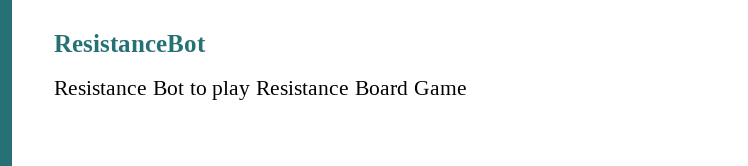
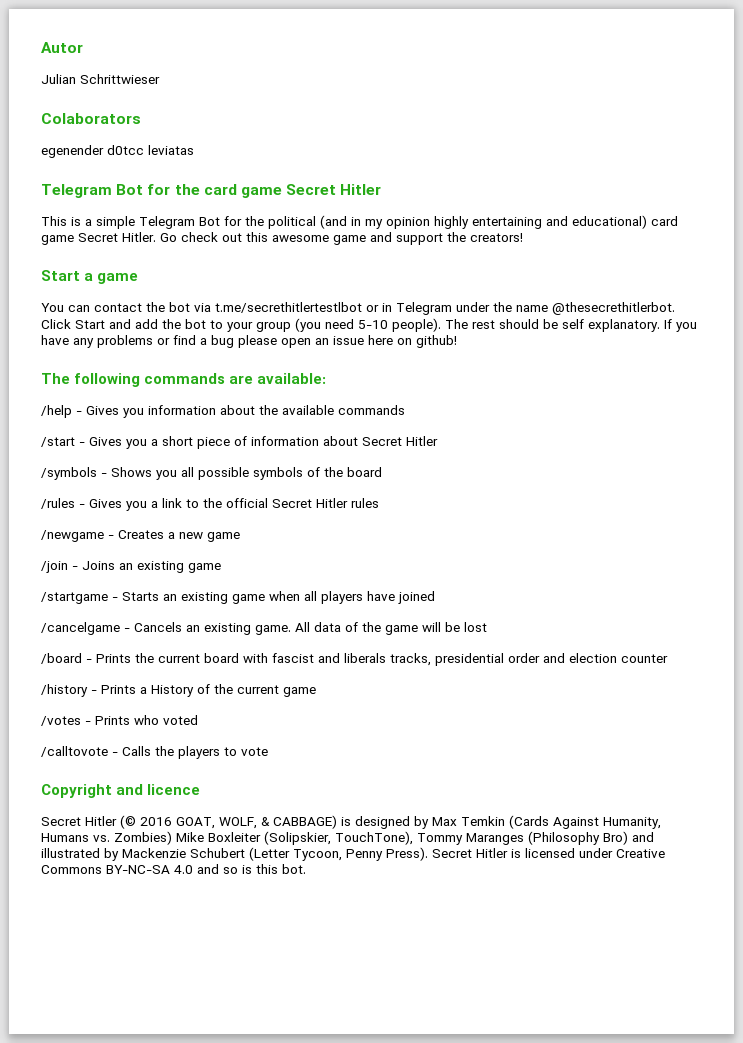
[54,34,206,52] [54,81,467,100] ResistanceBot // Resistance Bot to play Resistance Board Game -> [41,42,83,53] [41,74,160,84] [41,113,141,124] [41,145,194,158] [41,184,382,198] [41,215,678,229] [41,232,523,245] [41,270,139,284] [41,302,675,315] [41,318,697,332] [41,335,457,348] [41,373,327,387] [41,405,405,418] [41,436,438,449] [41,467,382,480] [41,498,379,511] [41,530,240,542] [41,561,221,573] [41,591,435,604] [41,622,487,635] [41,653,668,666] [41,684,316,697] [41,715,198,726] [41,746,268,759] [41,784,201,798] [41,815,661,829] [41,831,654,845] [41,847,665,861] [41,864,306,874] Autor // Julian Schrittwieser // Colaborators // egenender d0tcc leviatas // Telegram Bot for the card game Secret Hitler // This is a simple Telegram Bot for the political (and in my opinion highly entertaining and educational) card game Secret Hitler. Go check out this awesome game and support the creators! // Start a game // You can contact the bot via t.me/secrethitlertestlbot or in Telegram under the name @thesecrethitlerbot. Click Start and add the bot to your group (you need 5-10 people). The rest should be self explanatory. If you have any problems or find a bug please open an issue here on github! // The following commands are available: // /help - Gives you information about the available commands // /start - Gives you a short piece of information about Secret Hitler // /symbols - Shows you all possible symbols of the board // /rules - Gives you a link to the official Secret Hitler rules // /newgame - Creates a new game // /join - Joins an existing game // /startgame - Starts an existing game when all players have joined // /cancelgame - Cancels an existing game. All data of the game will be lost // /board - Prints the current board with fascist and liberals tracks, presidential order and election counter // /history - Prints a History of the current game // /votes - Prints who voted // /calltovote - Calls the players to vote // Copyright and licence // Secret Hitler (© 2016 GOAT, WOLF, & CABBAGE) is designed by Max Temkin (Cards Against Humanity, Humans vs. Zombies) Mike Boxleiter (Solipskier, TouchTone), Tommy Maranges (Philosophy Bro) and illustrated by Mackenzie Schubert (Letter Tycoon, Penny Press). Secret Hitler is licensed under Creative Commons BY-NC-SA 4.0 and so is this bot.

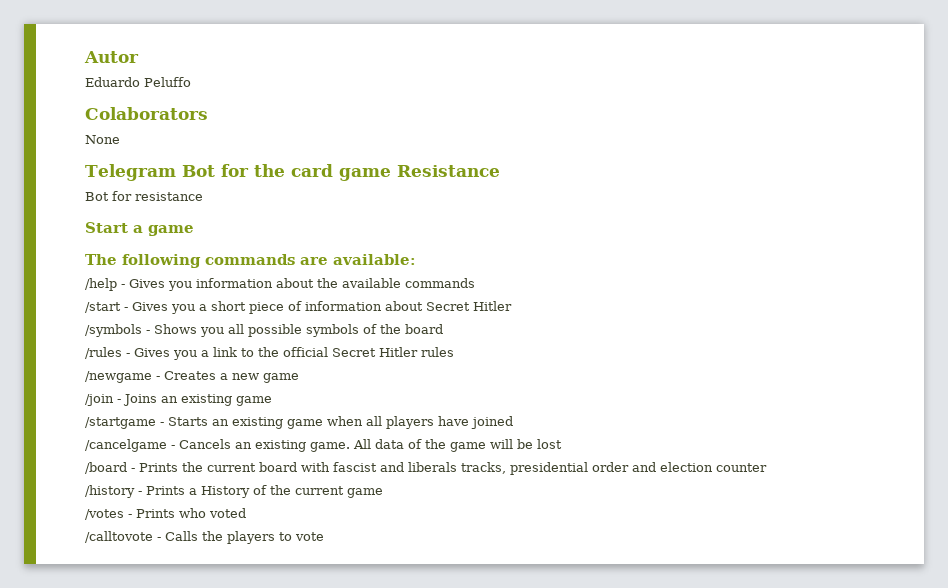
[41,74,160,84] Julian Schrittwieser -> [85,77,191,87] Eduardo Peluffo
[41,145,194,158] // egenender d0tcc leviatas -> [85,135,120,144] // None
[286,184,382,195] [41,215,678,229] [41,232,523,245] [41,270,139,284] [41,302,675,315] [41,318,697,332] [41,335,457,348] Secret Hitler // This is a simple Telegram Bot for the political (and in my opinion highly entertaining and educational) card game Secret Hitler. Go check out this awesome game and support the creators! // Start a game // You can contact the bot via t.me/secrethitlertestlbot or in Telegram under the name @thesecrethitlerbot. Click Start and add the bot to your group (you need 5-10 people). The rest should be self explanatory. If you have any problems or find a bug please open an issue here on github! -> [396,165,500,177] [85,191,203,201] [85,222,194,236] Resistance // Bot for resistance // Start a game
[41,784,201,798] [41,815,661,829] [41,831,654,845] [41,847,665,861] [41,864,306,874] // Copyright and licence // Secret Hitler (© 2016 GOAT, WOLF, & CABBAGE) is designed by Max Temkin (Cards Against Humanity, Humans vs. Zombies) Mike Boxleiter (Solipskier, TouchTone), Tommy Maranges (Philosophy Bro) and illustrated by Mackenzie Schubert (Letter Tycoon, Penny Press). Secret Hitler is licensed under Creative Commons BY-NC-SA 4.0 and so is this bot. -> (324, 536) none

